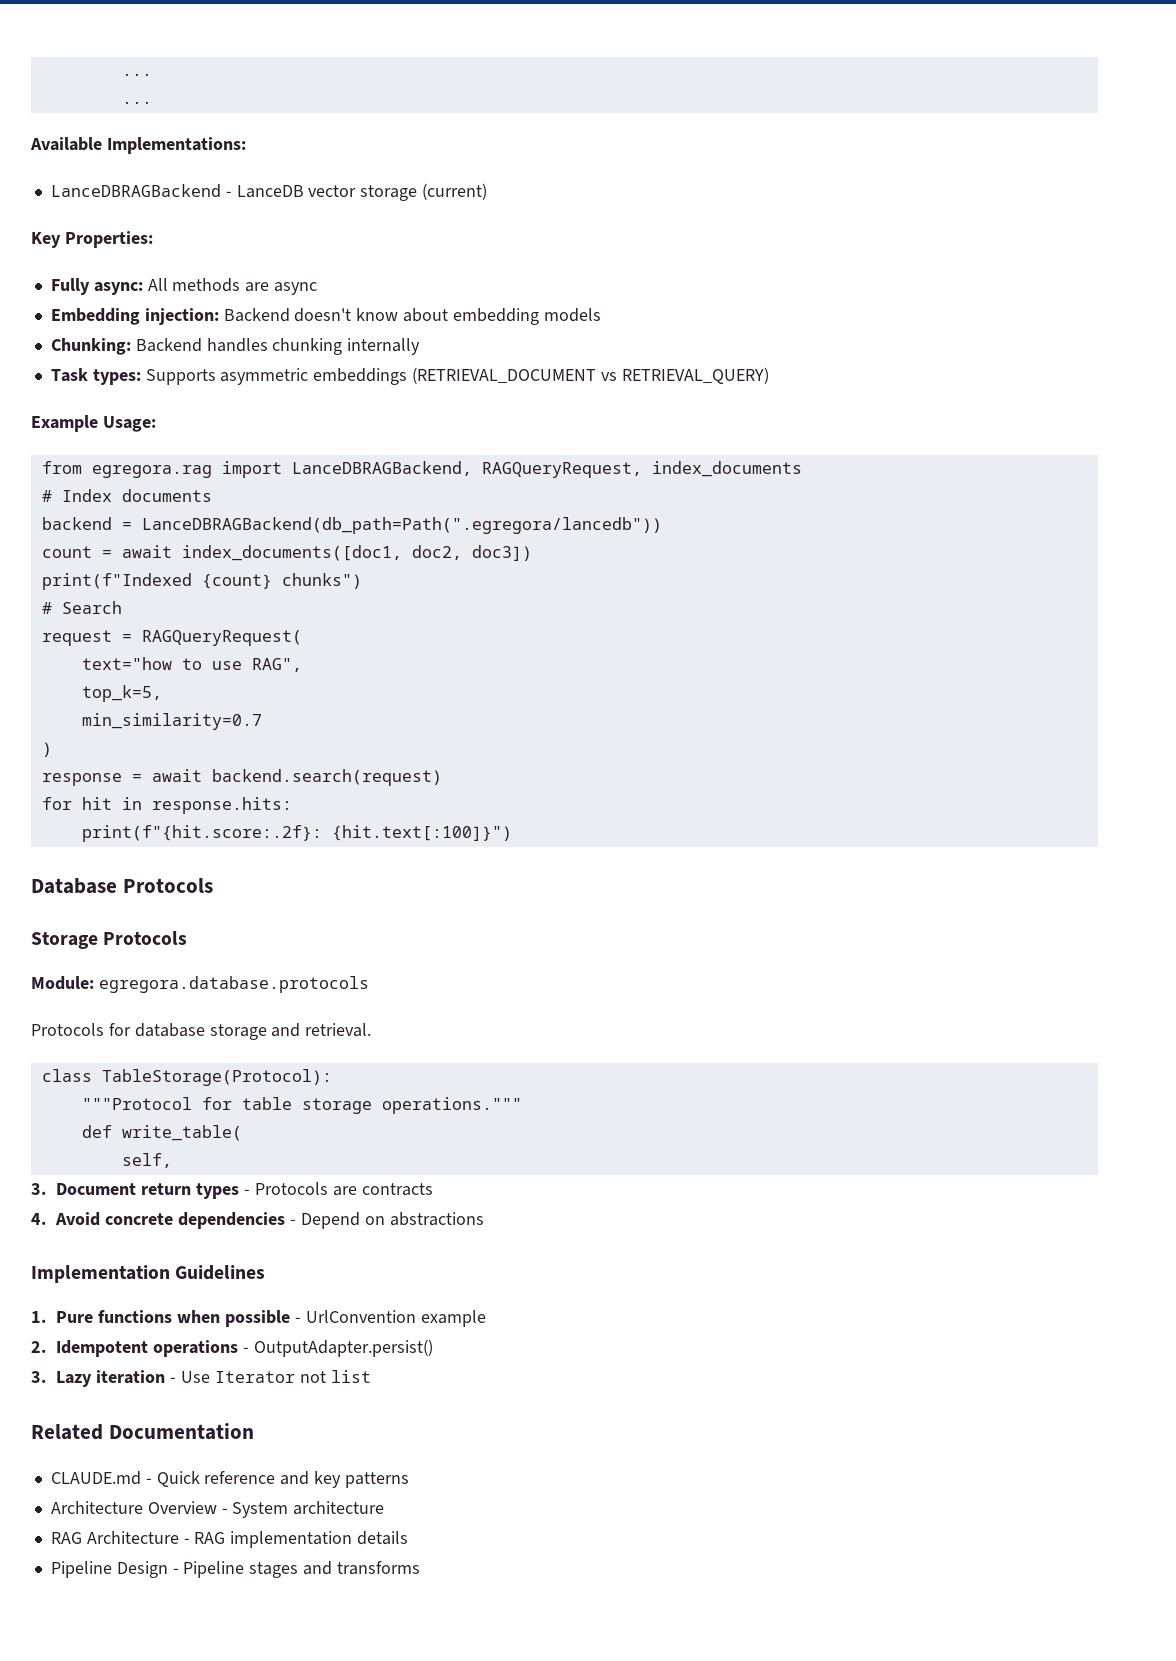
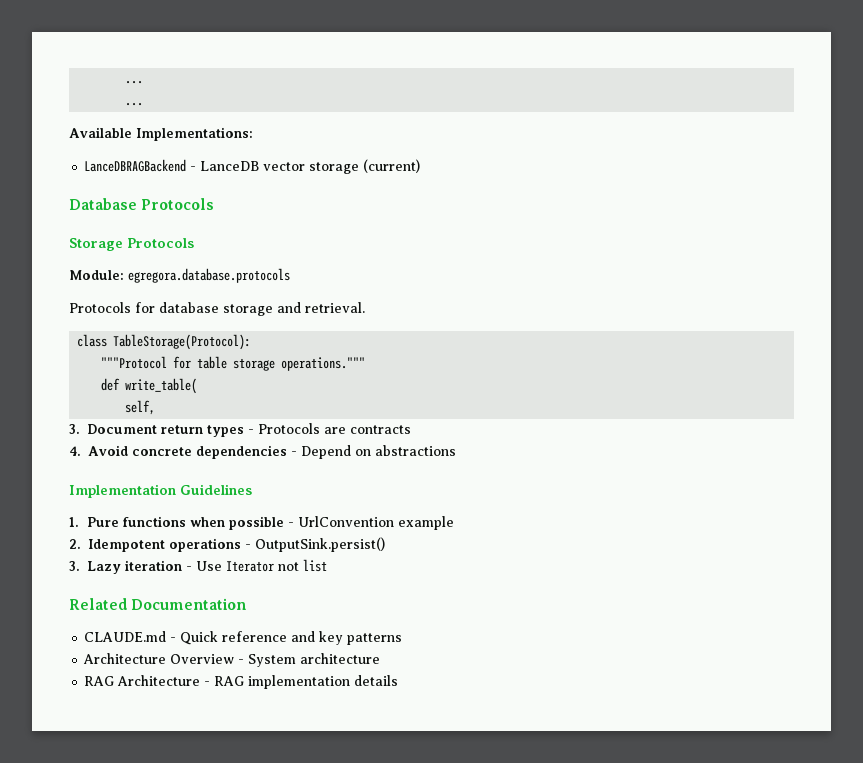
[31,231,153,248] [50,278,318,295] [50,308,601,325] [50,338,421,355] [50,367,769,385] [31,415,156,432] [41,461,802,478] [41,489,212,502] [41,517,662,534] [41,545,532,561] [41,573,362,590] [41,601,122,614] [41,630,302,646] [81,657,302,672] [81,685,162,702] [81,713,262,730] [41,742,52,757] [41,769,442,786] [41,797,292,814] [81,825,512,842] // Key Properties: // Fully async: All methods are async // Embedding injection: Backend doesn't know about embedding models // Chunking: Backend handles chunking internally // Task types: Supports asymmetric embeddings (RETRIEVAL_DOCUMENT vs RETRIEVAL_QUERY) // Example Usage: // from egregora.rag import LanceDBRAGBackend, RAGQueryRequest, index_documents // # Index documents // backend = LanceDBRAGBackend(db_path=Path(".egregora/lancedb")) // count = await index_documents([doc1, doc2, doc3]) // print(f"Indexed {count} chunks") // # Search // request = RAGQueryRequest( // text="how to use RAG", // top_k=5, // min_similarity=0.7 // ) // response = await backend.search(request) // for hit in response.hits: // print(f"{hit.score:.2f}: {hit.text[:100]}") -> (421, 166) none
[254,1339,434,1357] OutputAdapter.persist() -> [255,537,385,552] OutputSink.persist()
[50,1561,420,1578] // Pipeline Design - Pipeline stages and transforms -> (399, 680) none

